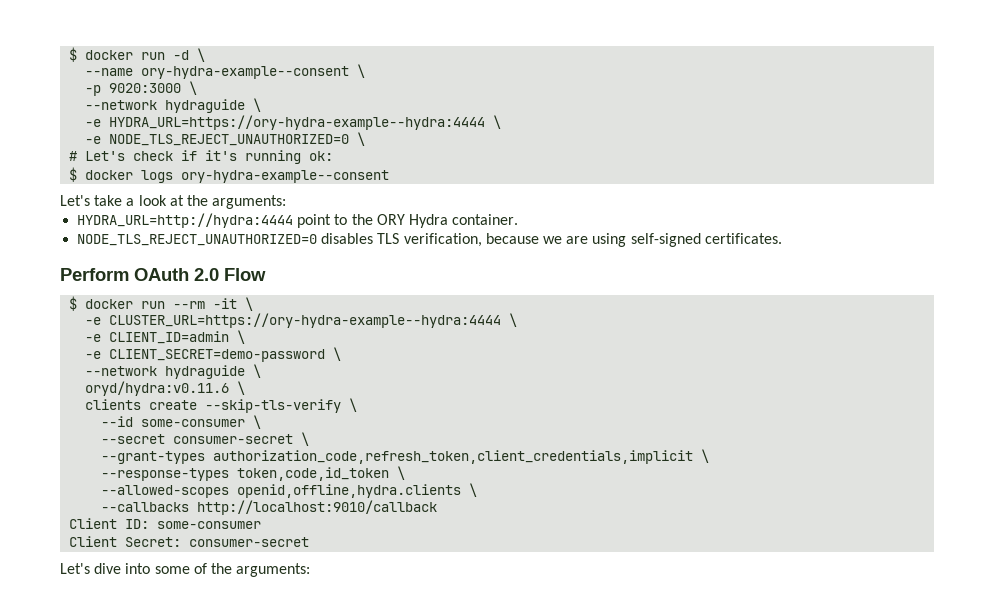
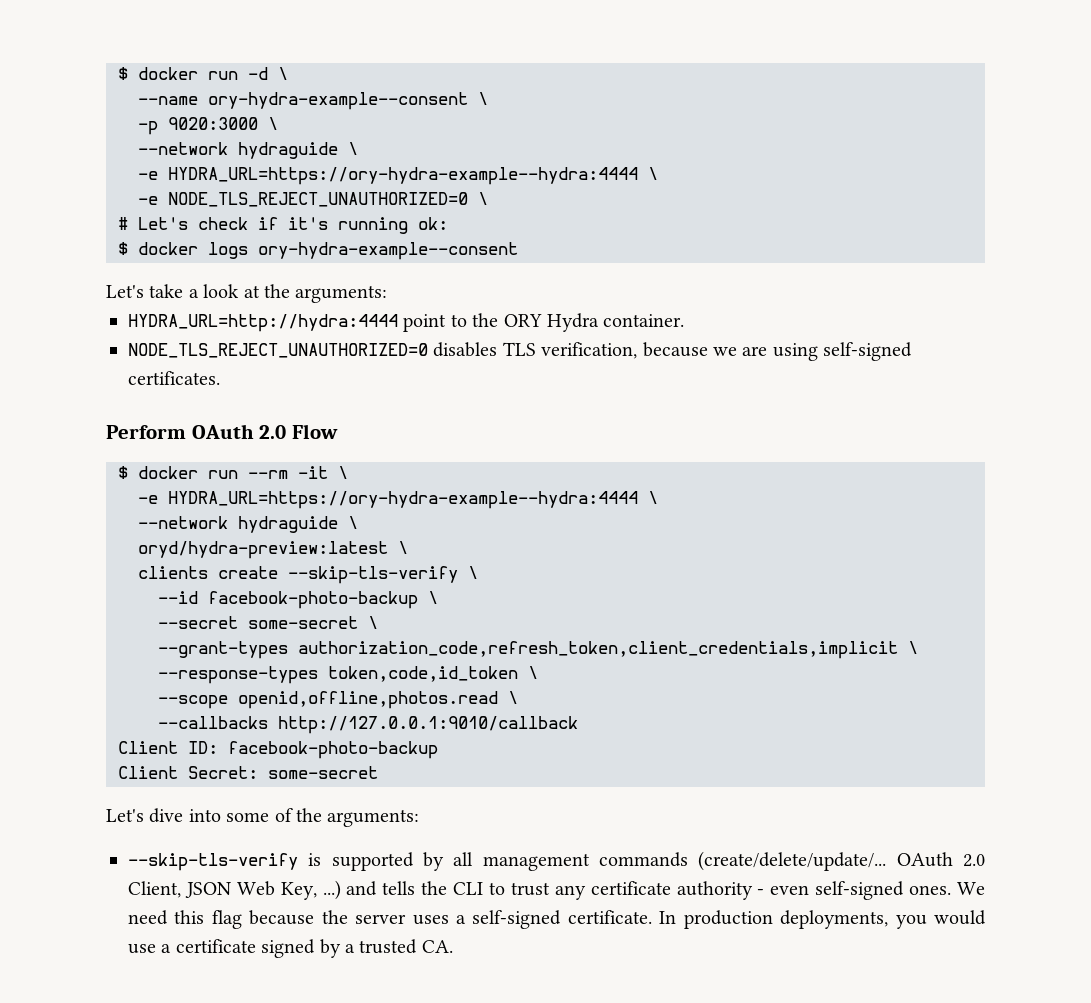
[109,313,518,328] [85,330,246,344] [85,347,342,362] [85,364,262,379] [85,381,230,396] CLUSTER_URL=https://ory-hydra-example--hydra:4444 \ // -e CLIENT_ID=admin \ // -e CLIENT_SECRET=demo-password \ // --network hydraguide \ // oryd/hydra:v0.11.6 -> [168,491,658,509] [138,516,358,533] [138,541,388,559] HYDRA_URL=https://ory-hydra-example--hydra:4444 \ // --network hydraguide \ // oryd/hydra-preview:latest
[141,419,246,427] some-consumer -> [208,591,418,609] facebook-photo-backup
[173,434,294,444] consumer-secret -> [248,616,358,629] some-secret
[101,484,462,498] --allowed-scopes openid,offline,hydra.clients -> [158,691,498,709] --scope openid,offline,photos.read
[197,500,438,515] http://localhost:9010/callback -> [278,716,578,734] http://127.0.0.1:9010/callback
[157,521,262,529] some-consumer -> [228,741,438,759] facebook-photo-backup
[189,537,310,547] consumer-secret -> [268,766,378,779] some-secret
(311, 570) none -> [128,851,986,871] [128,880,986,900] [128,910,987,929] [128,939,453,958] // --skip-tls-verify is supported by all management commands (create/delete/update/... OAuth 2.0 Client, JSON Web Key, ...) and tells the CLI to trust any certificate authority - even self-signed ones. We need this flag because the server uses a self-signed certificate. In production deployments, you would use a certificate signed by a trusted CA.

